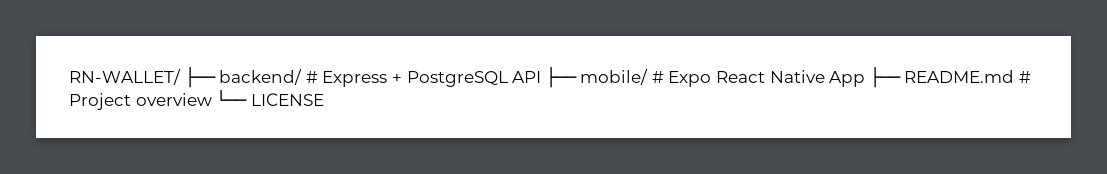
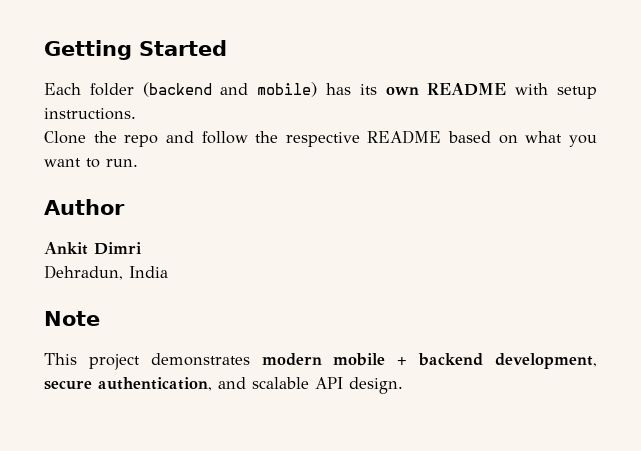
[69,67,1032,88] [69,90,324,110] RN-WALLET/ ├── backend/ # Express + PostgreSQL API ├── mobile/ # Expo React Native App ├── README.md # Project overview └── LICENSE -> [44,40,227,60] [44,82,598,99] [44,108,136,120] [44,130,597,147] [44,158,138,168] [44,199,125,215] [44,242,142,255] [44,265,168,280] [44,311,100,326] [44,353,597,370] [44,377,403,394] Getting Started // Each folder (backend and mobile) has its own README with setup instructions. // Clone the repo and follow the respective README based on what you want to run. // Author // Ankit Dimri // Dehradun, India // Note // This project demonstrates modern mobile + backend development, secure authentication, and scalable API design.

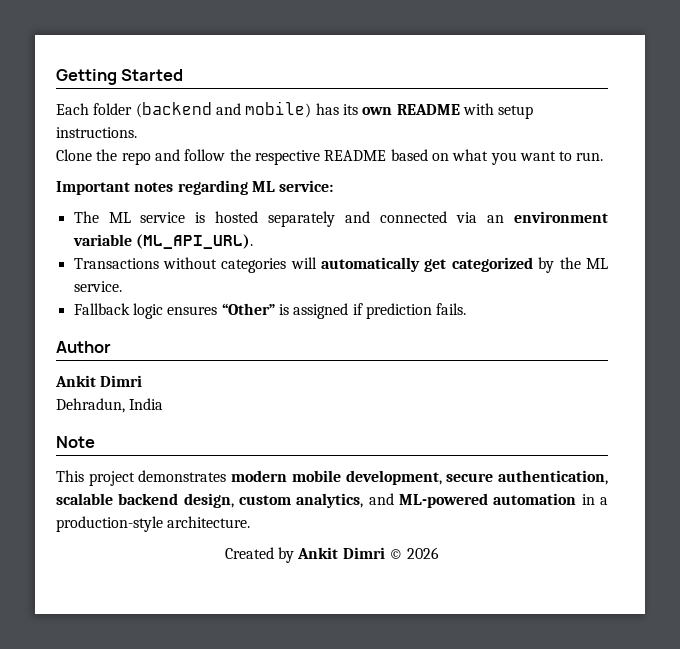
(138, 163) none -> [56,180,334,195] [73,211,608,227] [72,234,253,249] [73,257,608,273] [73,281,122,292] [73,303,467,319] // Important notes regarding ML service: // The ML service is hosted separately and connected via an environment variable (ML_API_URL). // Transactions without categories will automatically get categorized by the ML service. // Fallback logic ensures “Other” is assigned if prediction fails.
[397,353,484,366] + backend -> (341, 476) none
[218,377,403,394] and scalable API design. -> [56,493,608,508] [56,516,251,532] [224,547,440,563] scalable backend design, custom analytics, and ML-powered automation in a production-style architecture. // Created by Ankit Dimri © 2026

